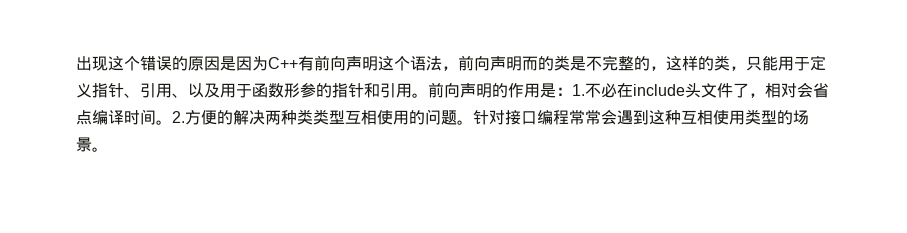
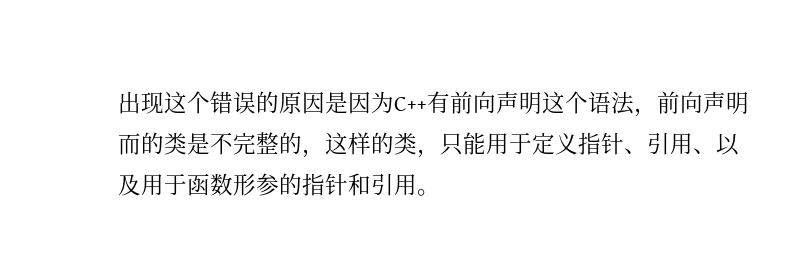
[428,82,829,98] [76,109,809,125] [76,137,108,152] 前向声明的作用是：1.不必在include头文件了，相对会省点编译时间。2.方便的解决两种类类型互相使用的问题。针对接口编程常常会遇到这种互相使用类型的场景。 -> (440, 192) none

